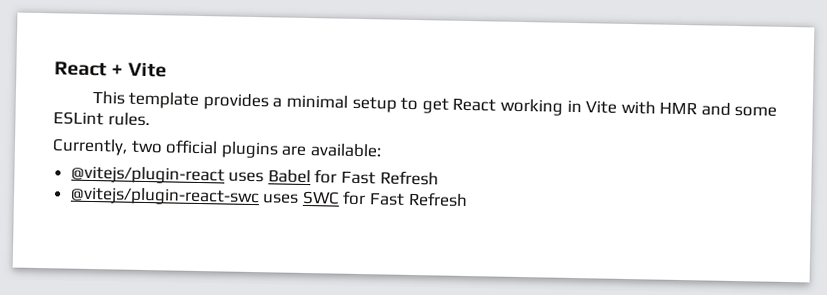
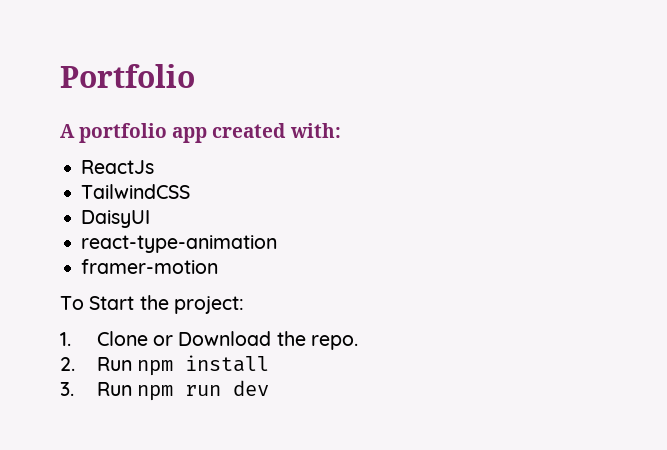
[54,61,167,78] [91,90,778,117] [53,111,150,127] [52,138,382,159] [70,165,439,186] [69,186,468,208] React + Vite // This template provides a minimal setup to get React working in Vite with HMR and some ESLint rules. // Currently, two official plugins are available: // @vitejs/plugin-react uses Babel for Fast Refresh // @vitejs/plugin-react-swc uses SWC for Fast Refresh -> [60,64,195,88] [60,123,341,143] [81,160,155,174] [81,184,191,199] [81,210,151,228] [81,235,278,253] [81,259,219,274] [60,295,244,314] [60,331,358,350] [60,355,270,376] [60,380,270,401] Portfolio // A portfolio app created with: // ReactJs // TailwindCSS // DaisyUI // react-type-animation // framer-motion // To Start the project: // 1. Clone or Download the repo. // 2. Run npm install // 3. Run npm run dev

